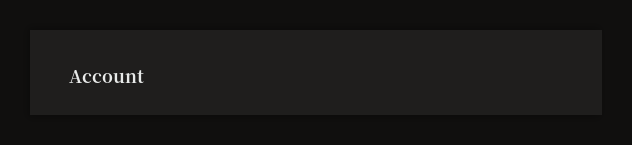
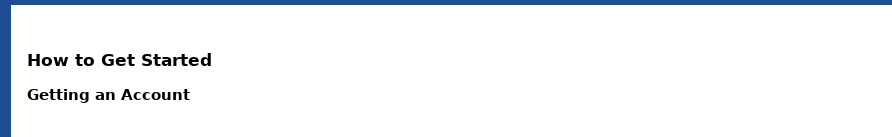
(69, 76) none -> [27,53,212,66] [27,89,116,103] How to Get Started // Getting an

